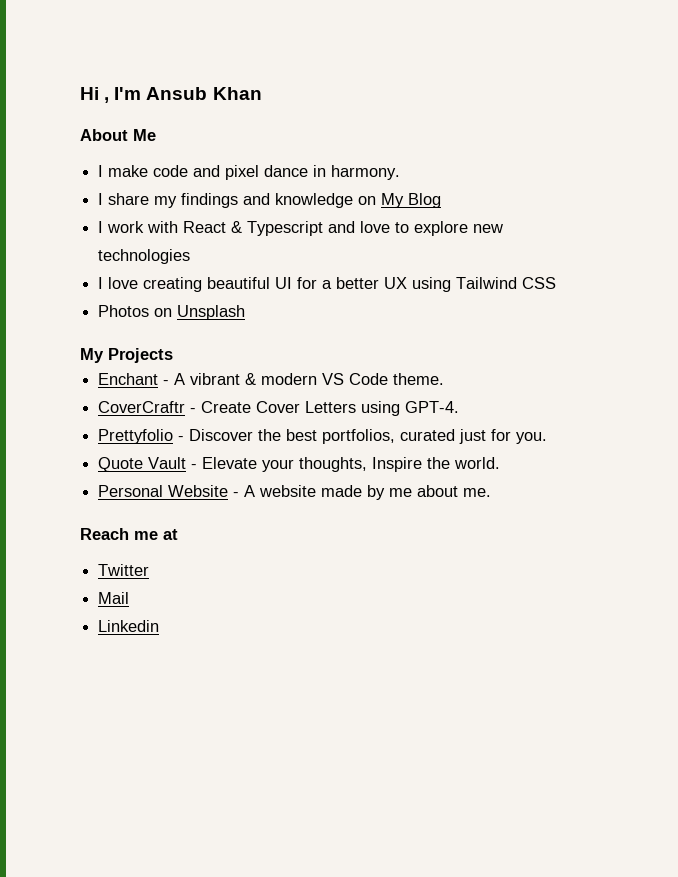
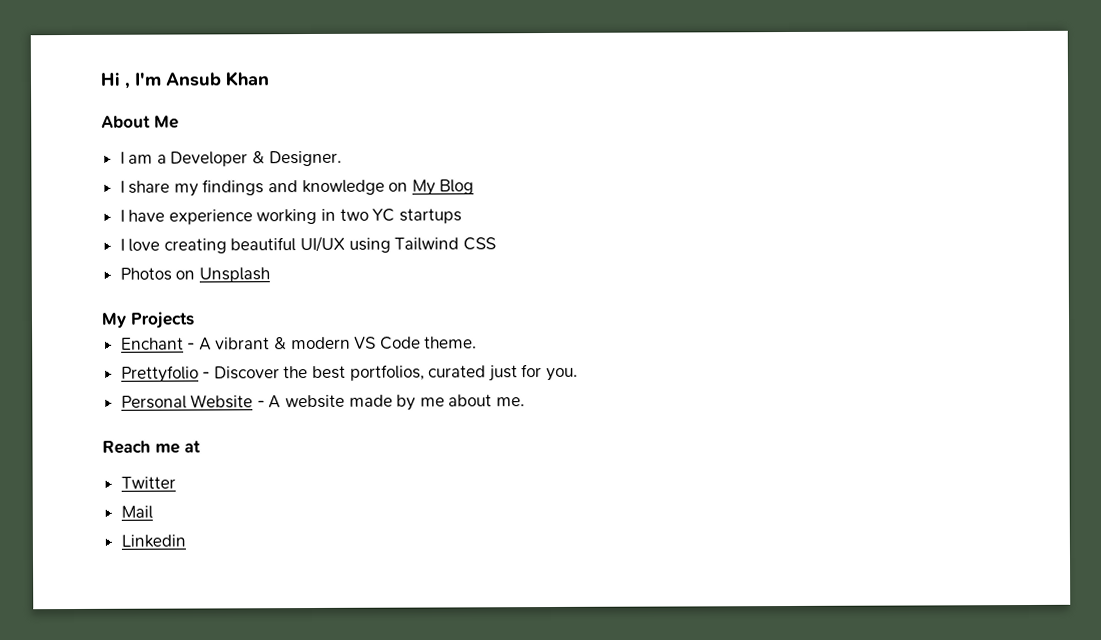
[108,165,401,180] make code and pixel dance in harmony. -> [128,150,342,167] am a Developer & Designer.
[107,221,504,236] [98,249,191,264] work with React & Typescript and love to explore new technologies -> [128,208,462,225] have experience working in two YC startups
[275,277,408,289] UI for a better UX -> [300,235,346,253] UI/UX
[98,401,460,416] // CoverCraftr - Create Cover Letters using GPT-4. -> (478, 342) none
[98,457,501,472] // Quote Vault - Elevate your thoughts, Inspire the world. -> (579, 374) none

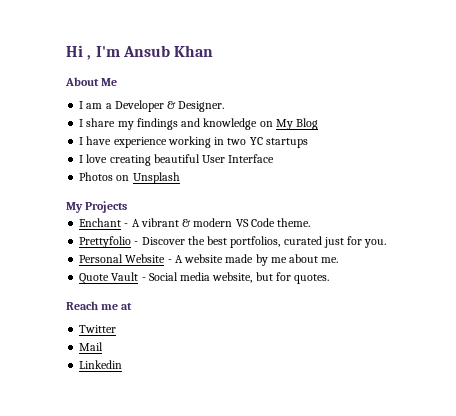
[300,235,496,253] UI/UX using Tailwind CSS -> [202,154,275,163] User Interface
(526, 402) none -> [79,272,330,284] // Quote Vault - Social media website, but for quotes.

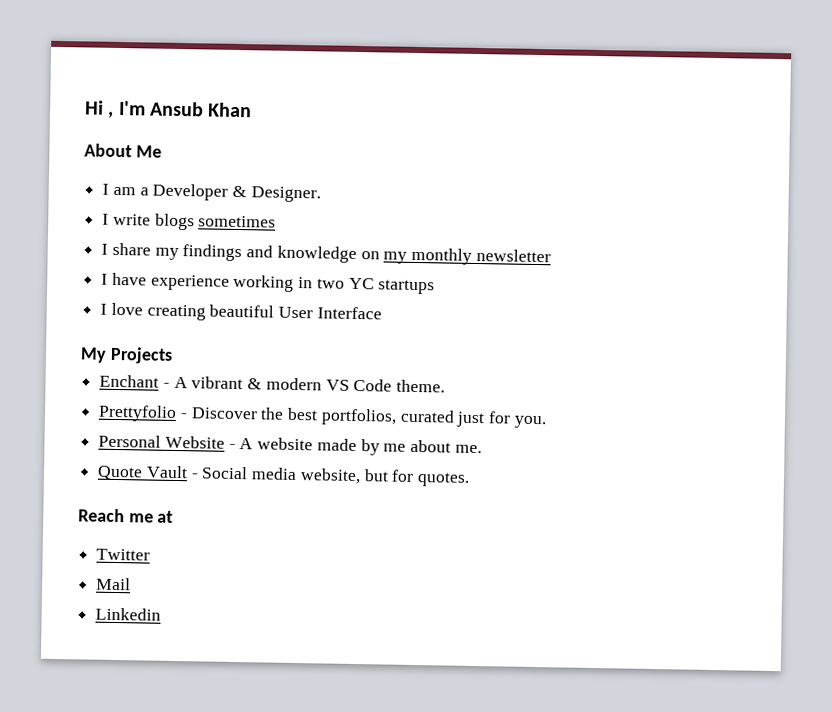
(225, 106) none -> [102,213,277,231] // I write blogs sometimes
[275,118,319,130] My Blog -> [383,247,551,265] my monthly newsletter
[79,172,180,184] // Photos on Unsplash -> (382, 313) none

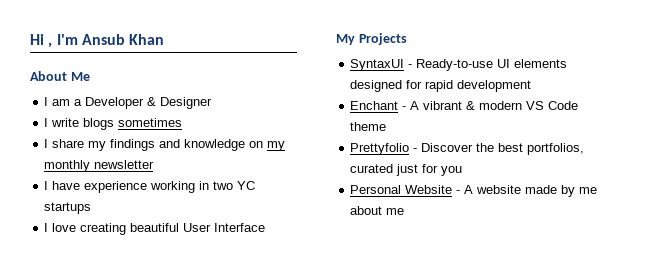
[250,186,321,203] Designer. -> [160,97,213,109] Designer
(173, 355) none -> [350,59,568,71] [350,80,532,92] // SyntaxUI - Ready-to-use UI elements designed for rapid development
[396,379,446,393] theme. -> [350,122,387,131] theme
[513,415,547,429] you. -> [441,166,463,176] you
[454,444,482,454] [97,465,471,487] [78,508,174,523] [96,548,151,561] [96,577,132,591] [95,607,162,621] me. // Quote Vault - Social media website, but for quotes. // Reach me at // Twitter // Mail // Linkedin -> [386,208,405,215] me

